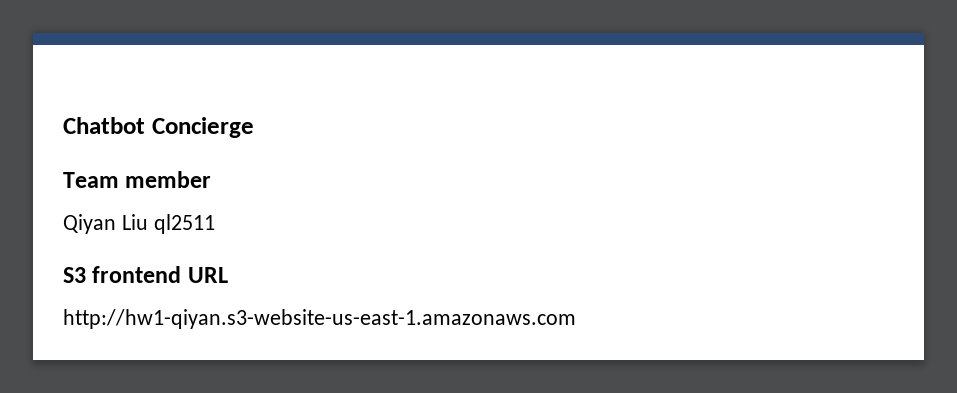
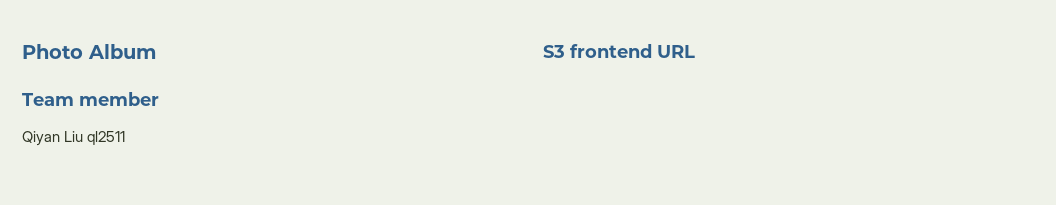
[63,117,254,138] Chatbot Concierge -> [22,44,156,59] Photo Album
[63,309,576,329] // http://hw1-qiyan.s3-website-us-east-1.amazonaws.com -> (695, 51) none

